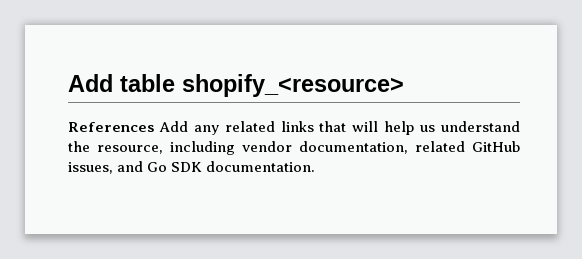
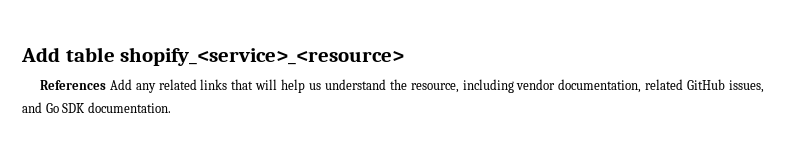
[182,74,404,97] shopify_<resource> -> [120,47,405,66] shopify_<service>_<resource>

